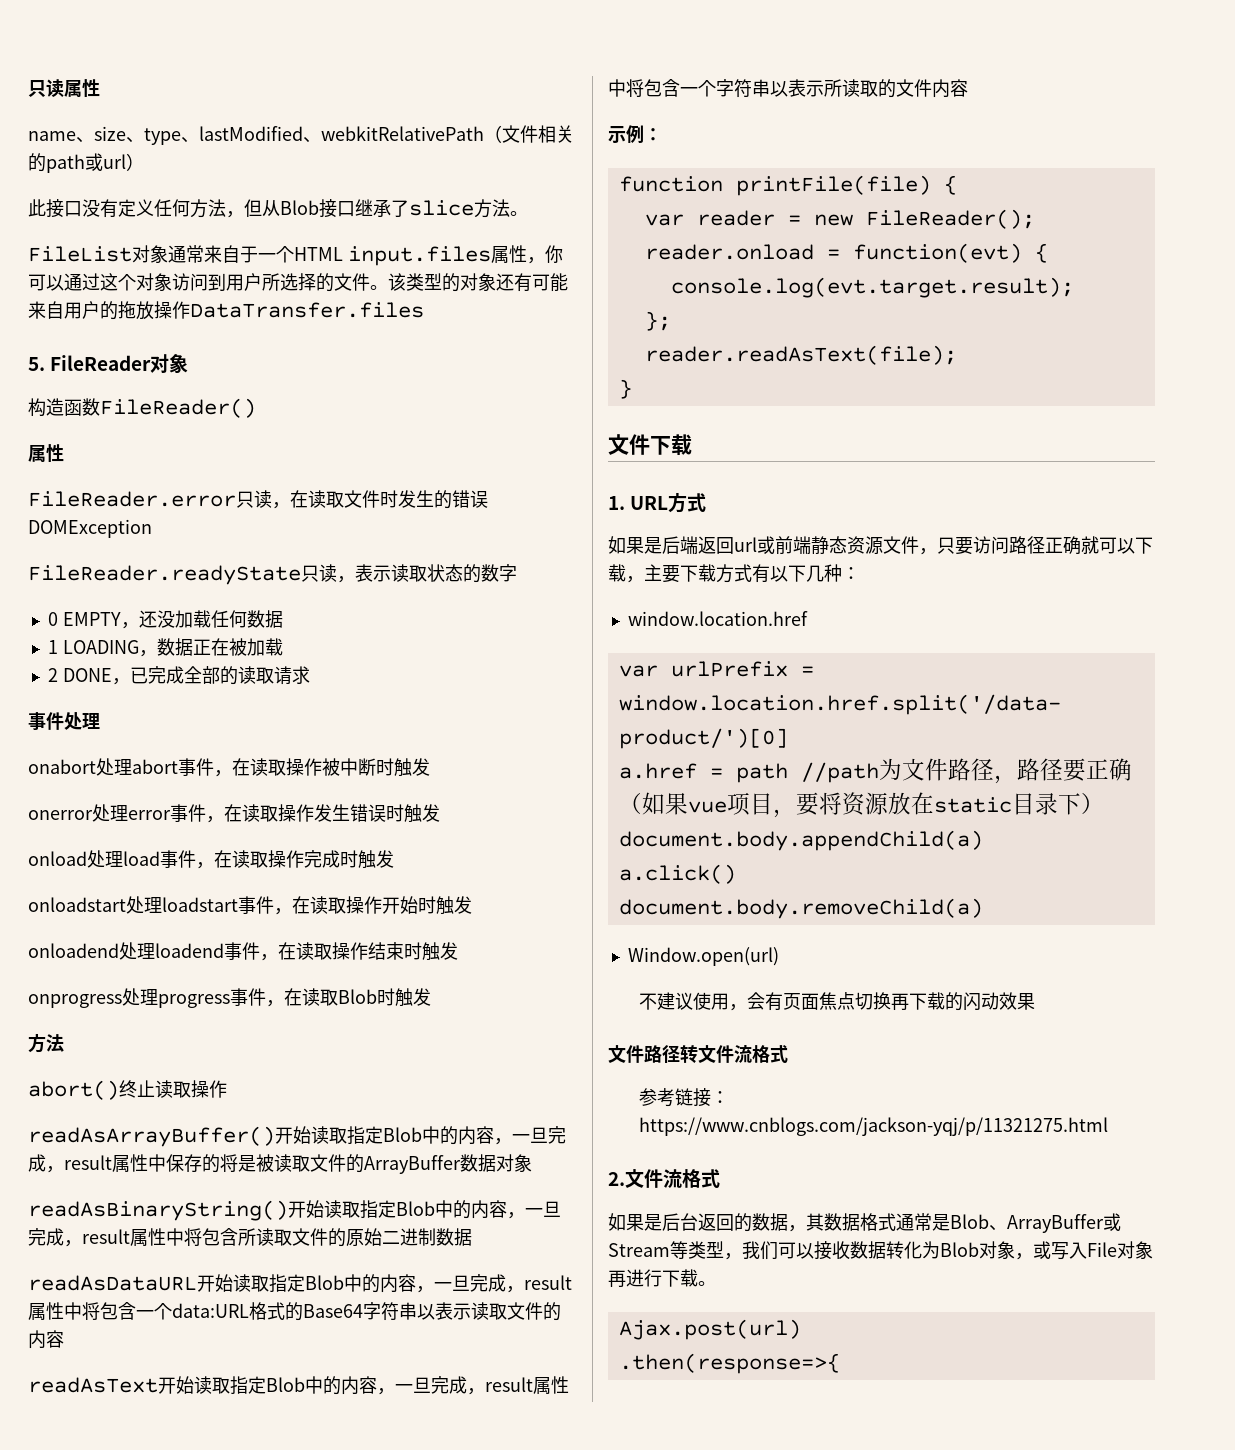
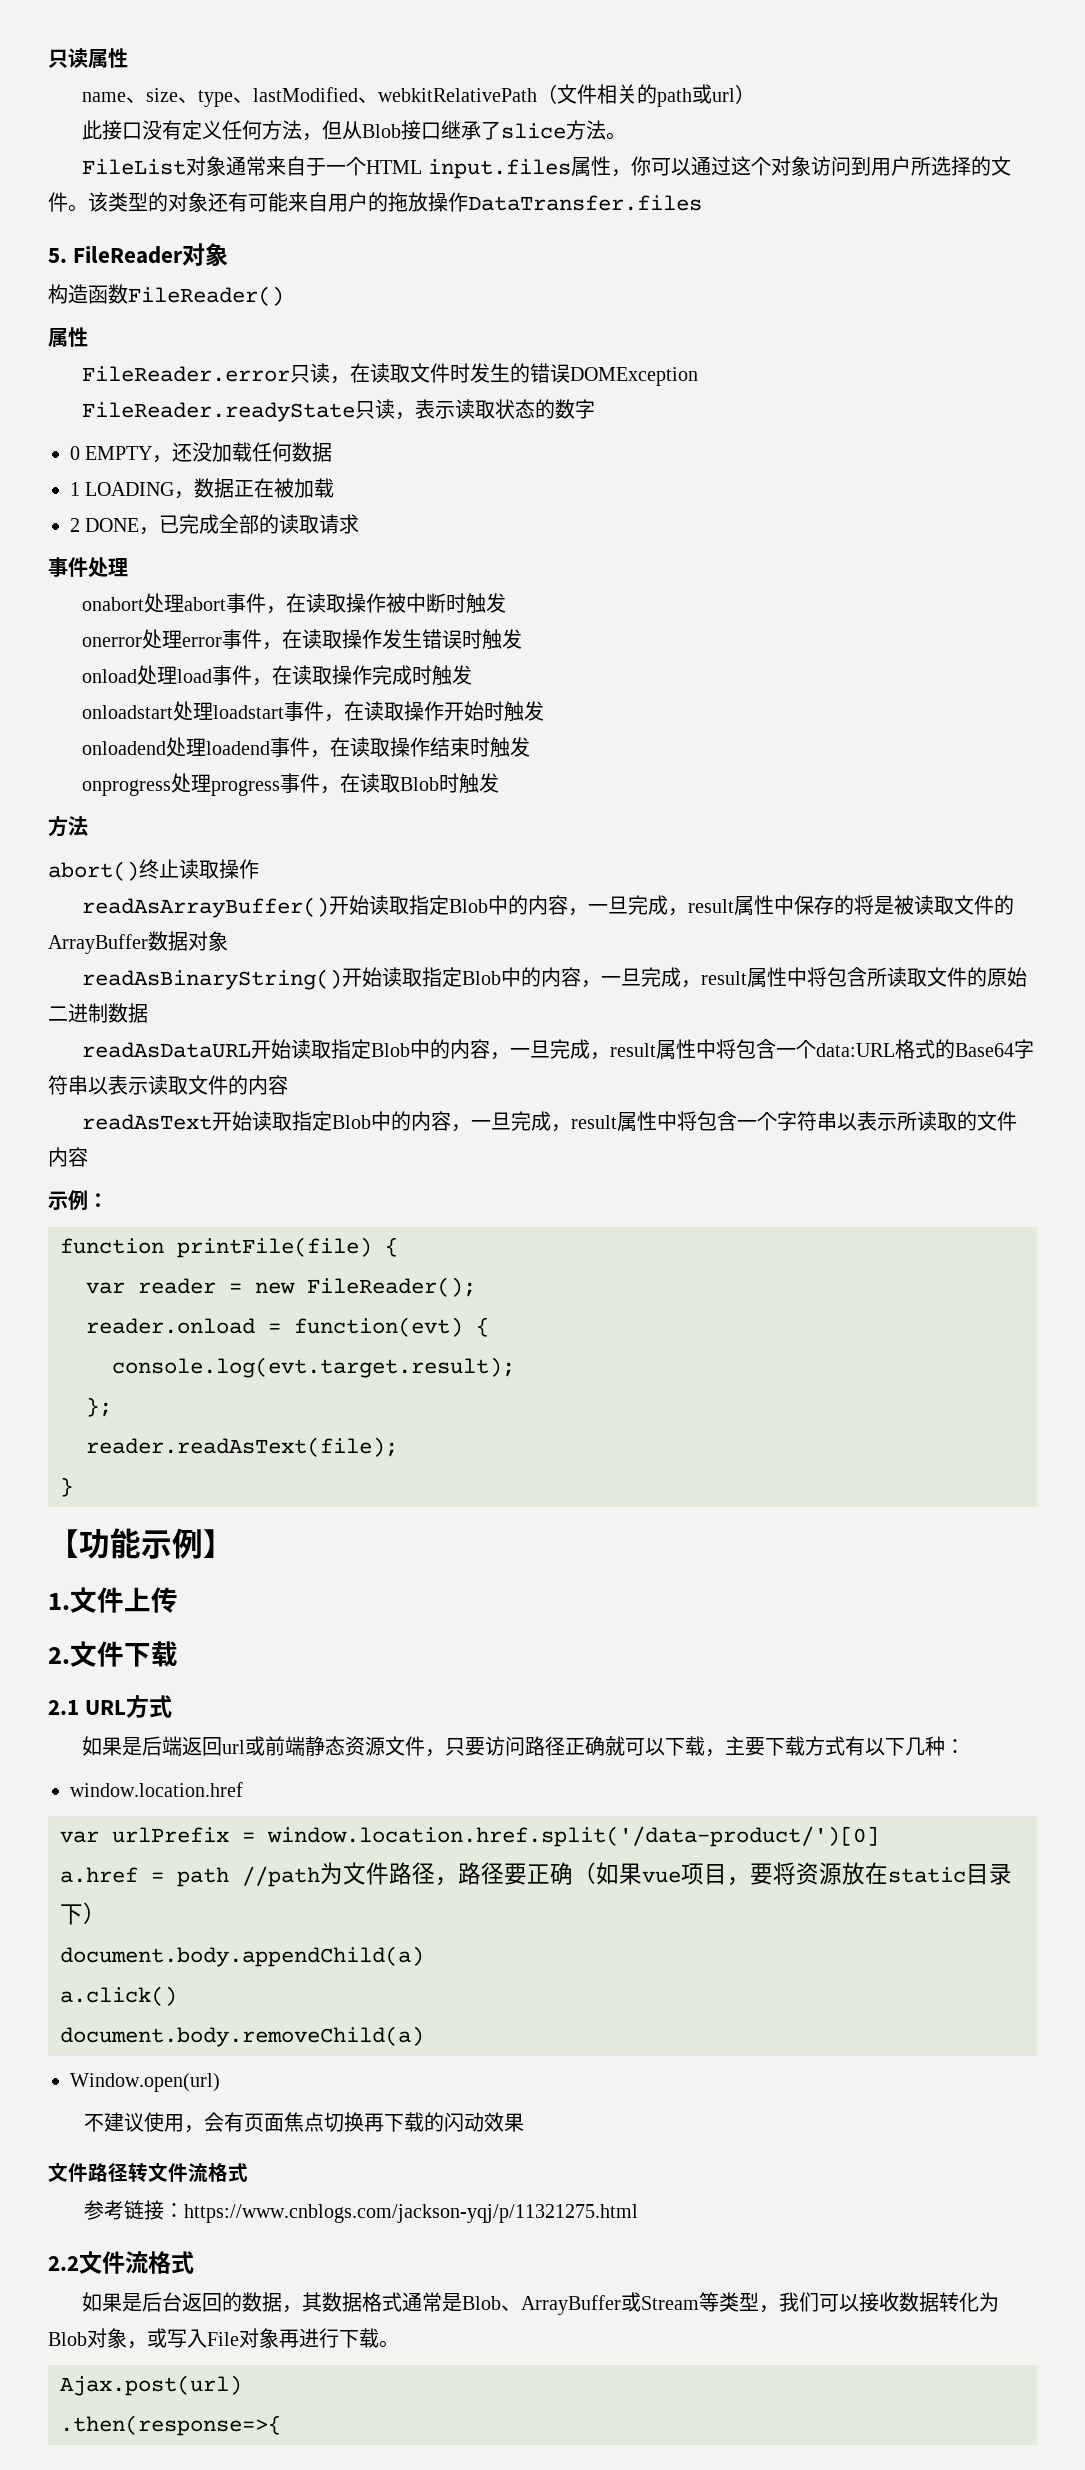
(632, 389) none -> [48,1528,234,1559] [48,1587,178,1613] [48,1647,70,1664] 【功能示例】 // 1.文件上传 // 2.
[608,496,625,510] 1. -> [48,1700,79,1715] 2.1
[608,1172,625,1186] 2. -> [48,2256,79,2271] 2.2

